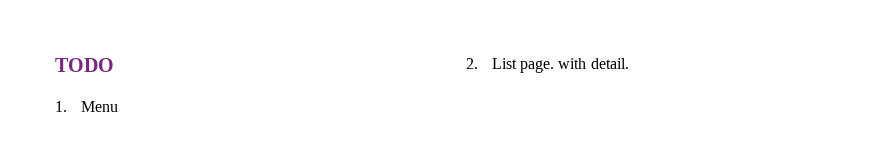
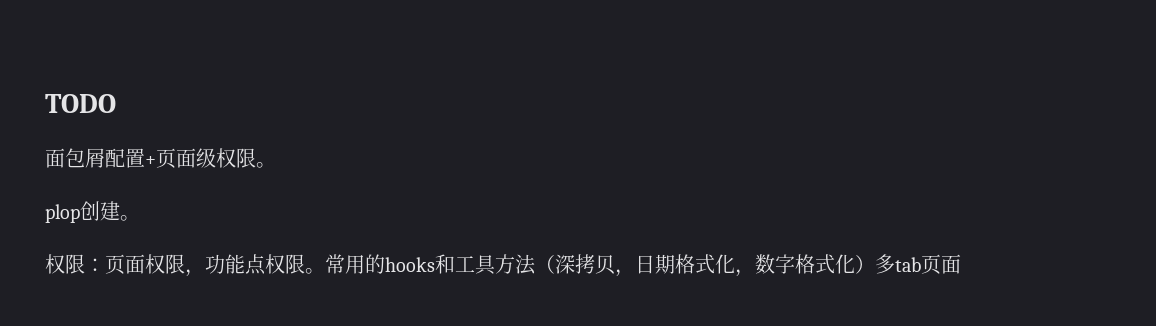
[55,101,118,112] [466,58,629,73] 1. Menu // 2. List page. with detail. -> [45,148,276,168] [45,201,140,223] [45,254,961,277] 面包屑配置+页面级权限。 // plop创建。 // 权限：页面权限，功能点权限。常用的hooks和工具方法（深拷贝，日期格式化，数字格式化）多tab页面

